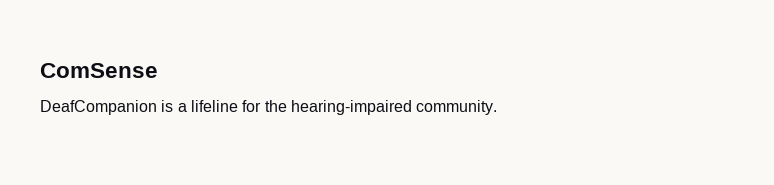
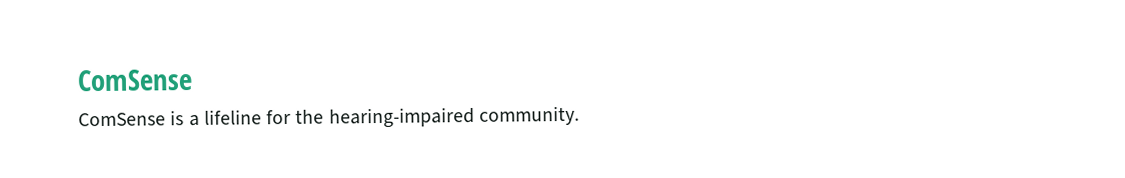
[40,100,157,115] DeafCompanion -> [78,112,166,127] ComSense

